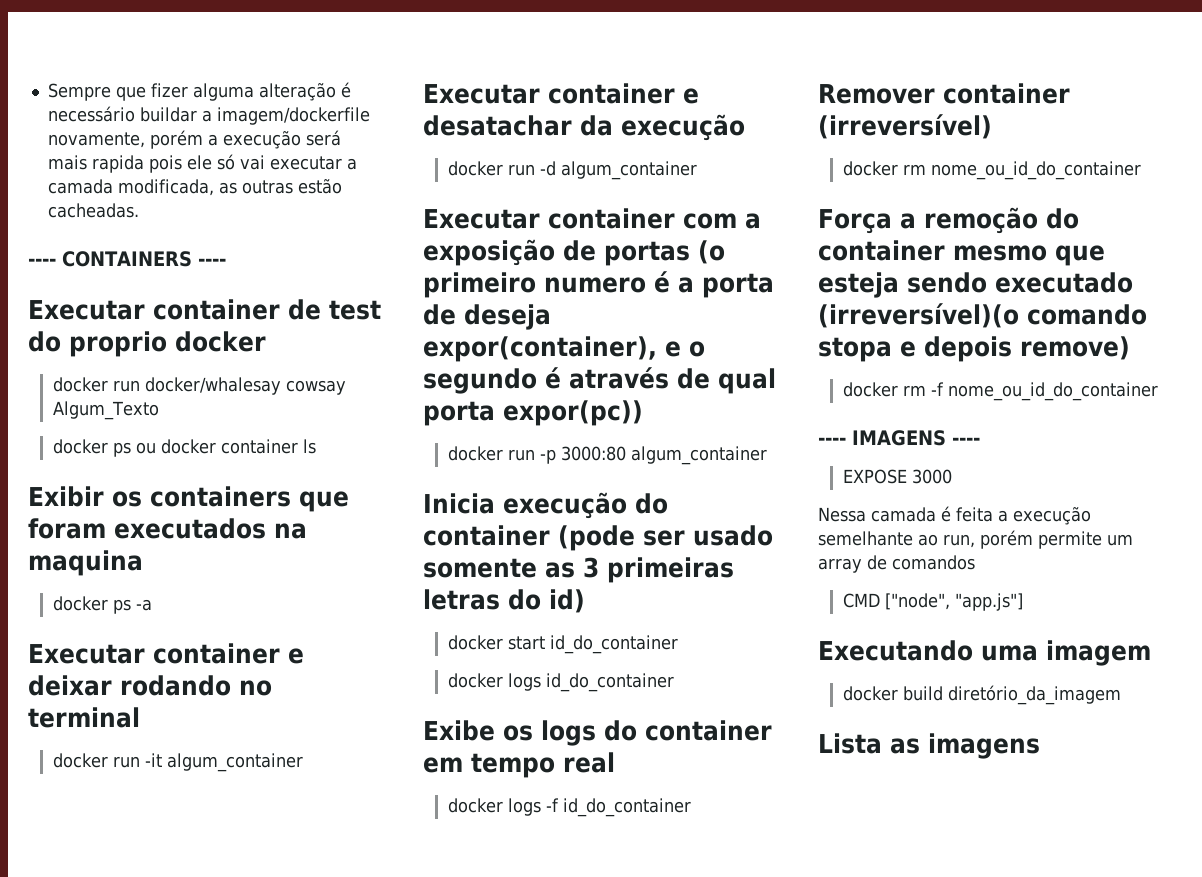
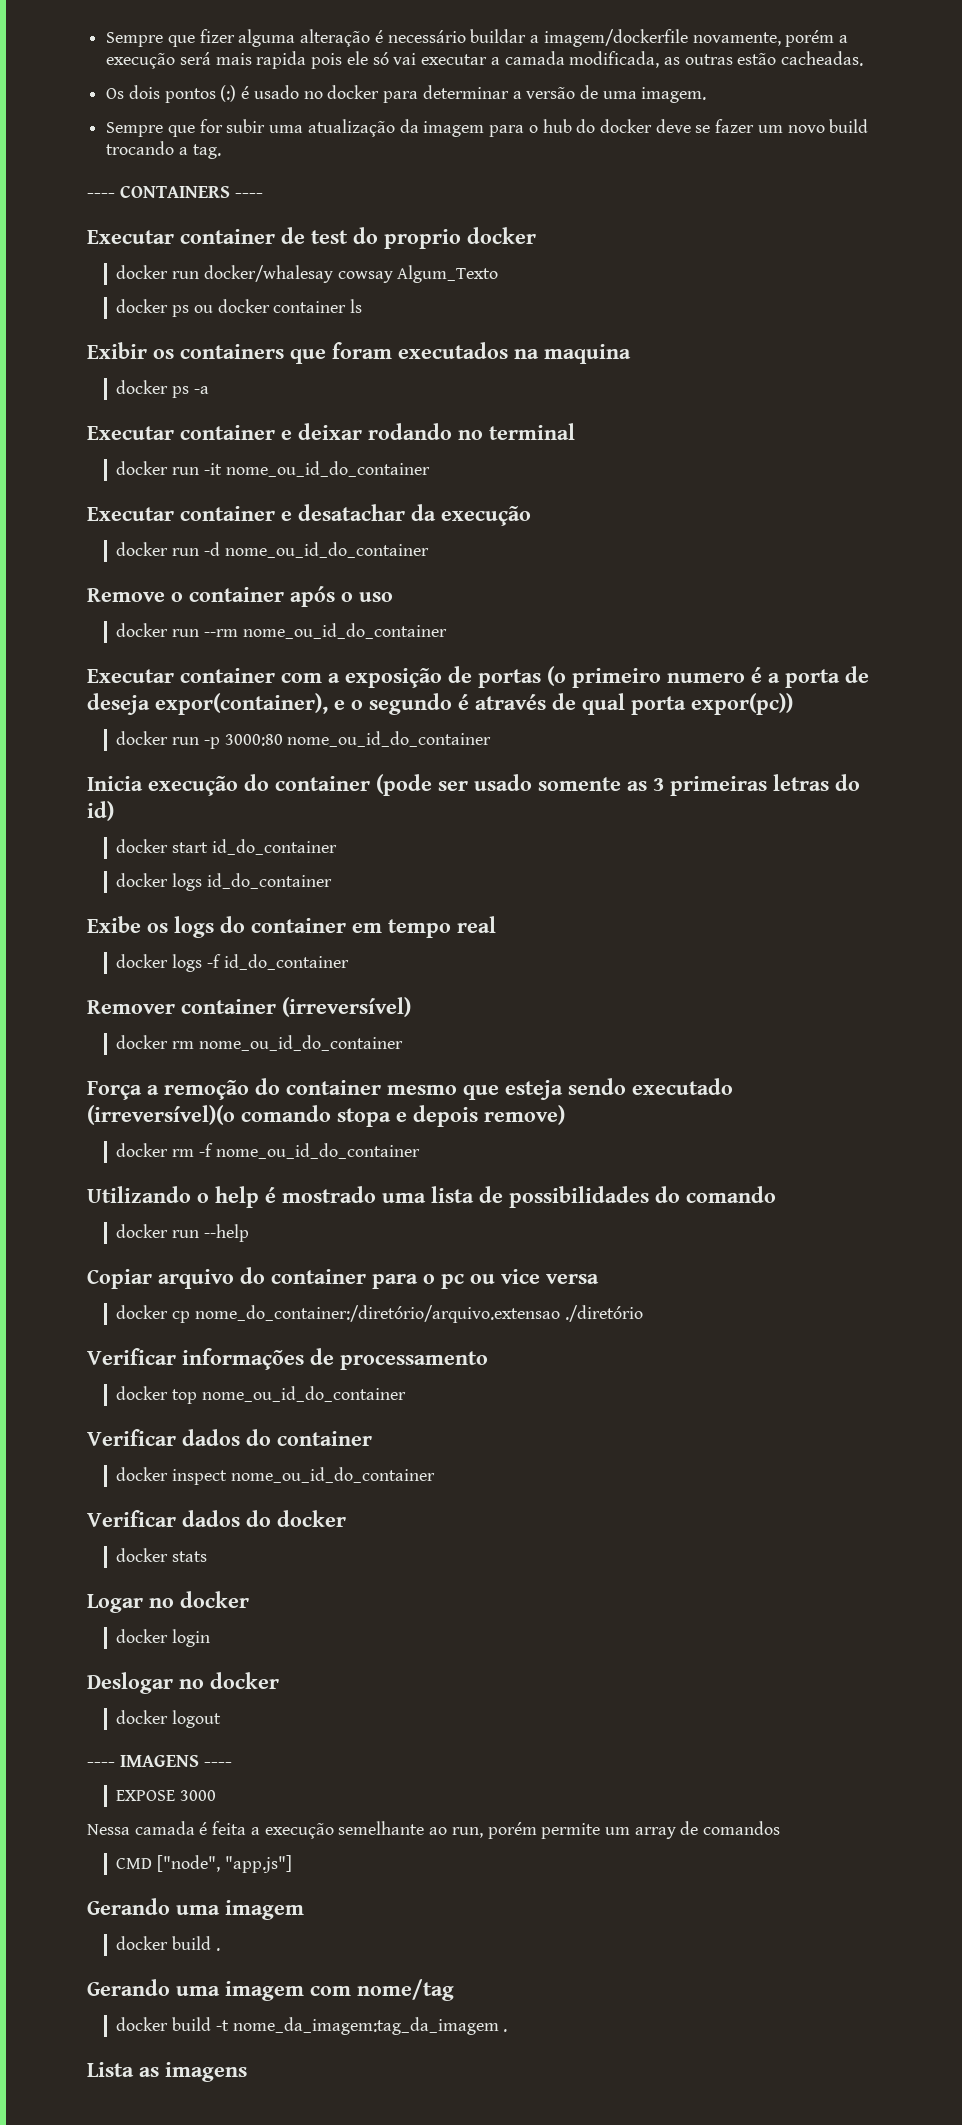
(139, 210) none -> [106,85,707,103] [106,119,869,137] [106,141,221,159] // Os dois pontos (:) é usado no docker para determinar a versão de uma imagem. // Sempre que for subir uma atualização da imagem para o hub do docker deve se fazer um novo build trocando a tag.
[166,753,303,772] algum_container -> [225,461,430,477] nome_ou_id_do_container
[560,161,697,180] algum_container -> [224,542,429,558] [87,586,393,607] [116,623,447,639] nome_ou_id_do_container // Remove o container após o uso // docker run --rm nome_ou_id_do_container
[630,446,767,465] algum_container -> [287,731,492,747] nome_ou_id_do_container
(1158, 391) none -> [87,1186,776,1208] [116,1224,249,1242] [87,1267,599,1289] [116,1305,643,1323] [87,1348,488,1370] [116,1386,406,1404] [87,1429,372,1446] [116,1467,435,1485] [87,1510,346,1527] [116,1548,208,1562] [87,1591,249,1613] [116,1629,211,1647] [87,1672,279,1694] [116,1710,222,1728] // Utilizando o help é mostrado uma lista de possibilidades do comando // docker run --help // Copiar arquivo do container para o pc ou vice versa // docker cp nome_do_container:/diretório/arquivo.extensao ./diretório // Verificar informações de processamento // docker top nome_ou_id_do_container // Verificar dados do container // docker inspect nome_ou_id_do_container // Verificar dados do docker // docker stats // Logar no docker // docker login // Deslogar no docker // docker logout
[818,640,973,661] Executando -> [87,1898,170,1915] Gerando
[947,685,1121,705] diretório_da_imagem -> [215,1948,220,1951] [87,1979,454,2001] [116,2017,508,2035] . // Gerando uma imagem com nome/tag // docker build -t nome_da_imagem:tag_da_imagem .

